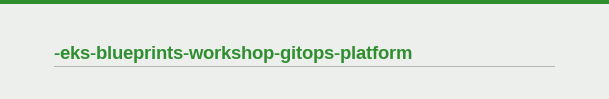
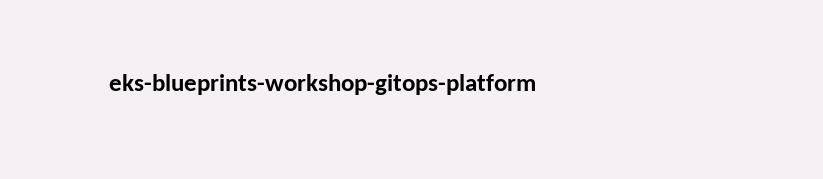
[54,46,412,63] -eks-blueprints-workshop-gitops-platform -> [109,74,536,95] eks-blueprints-workshop-gitops-platform

